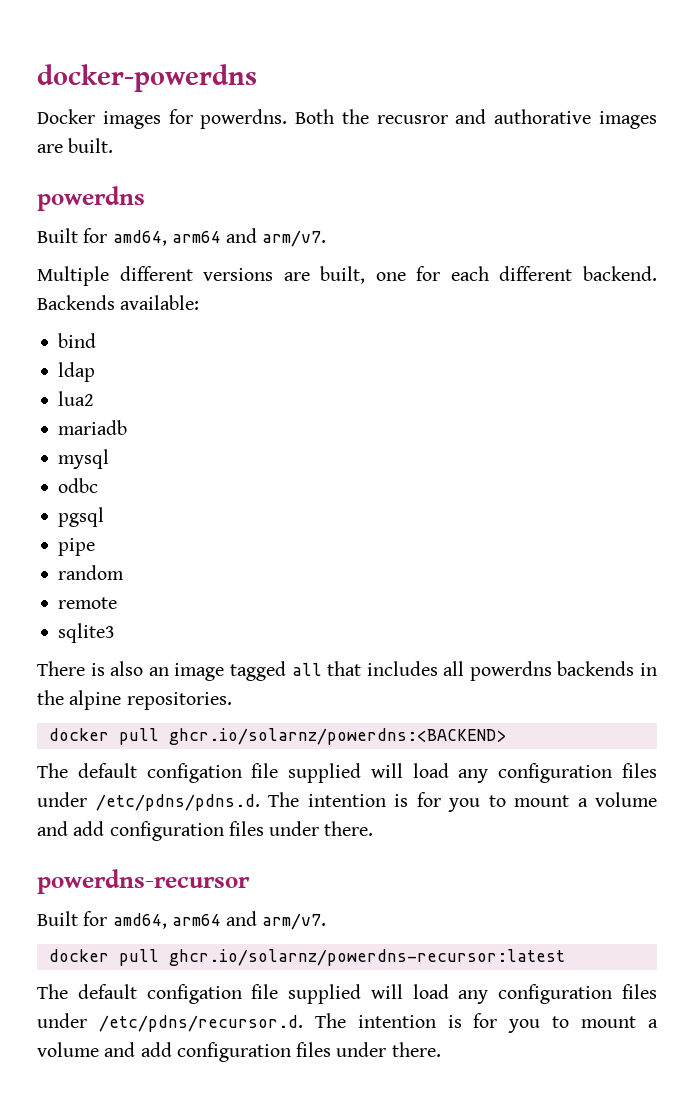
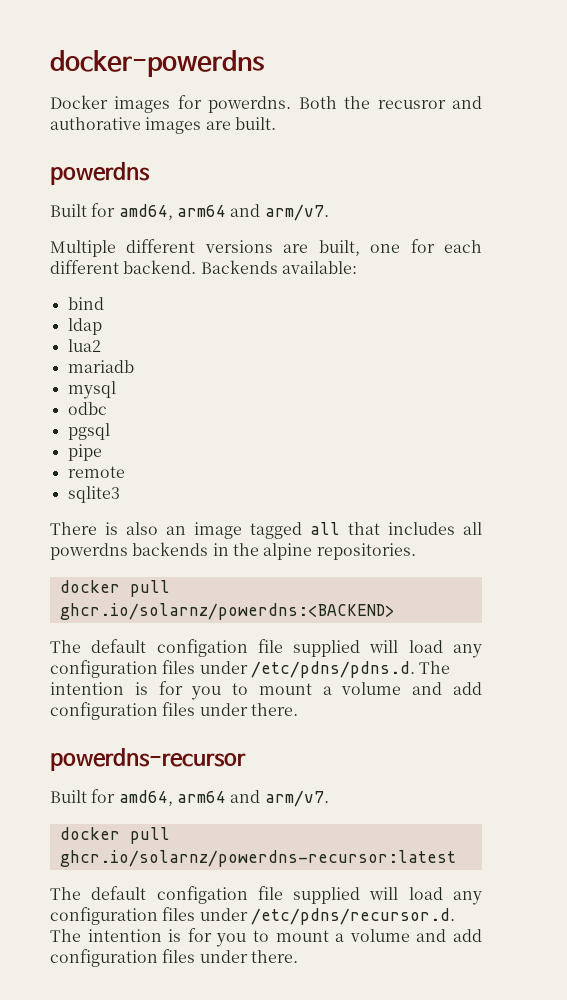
[58,565,125,580] // random -> (102, 452) none

